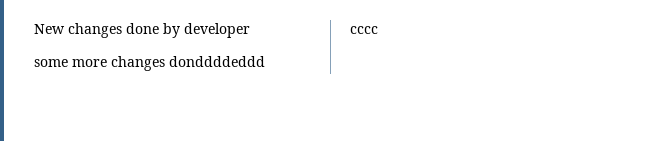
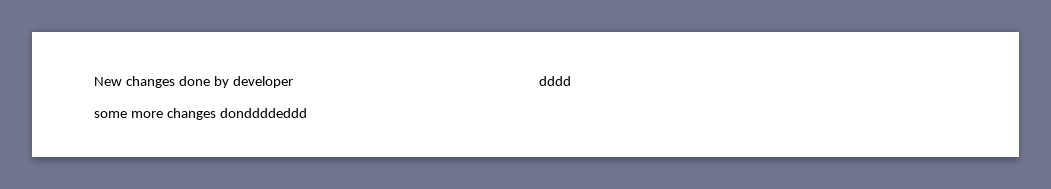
[350,26,378,34] cccc -> [539,76,571,86] dddd

